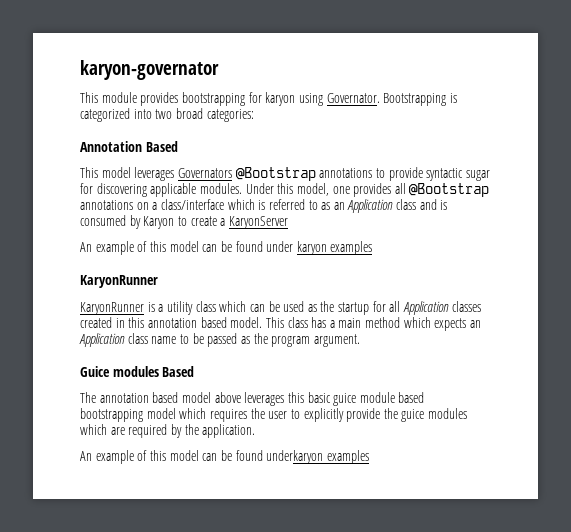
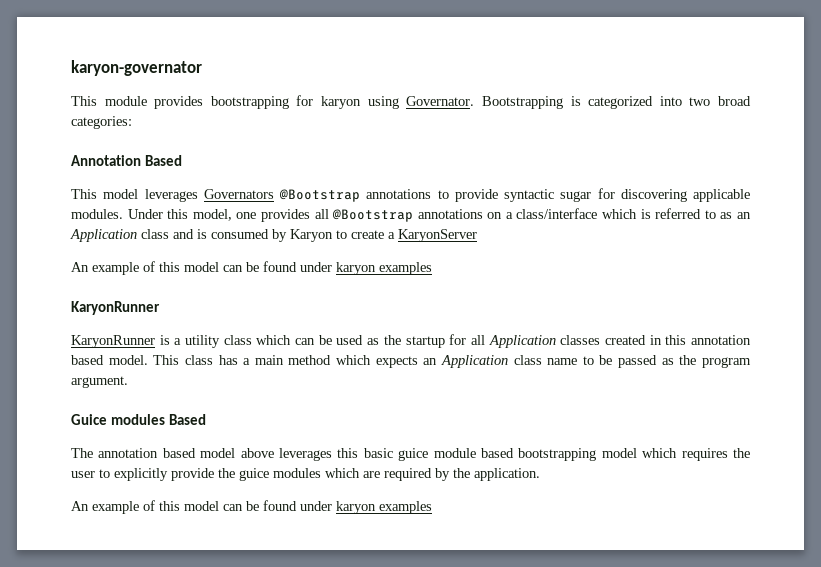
[266,450,324,464] underkaryon -> [300,501,376,514] under karyon

